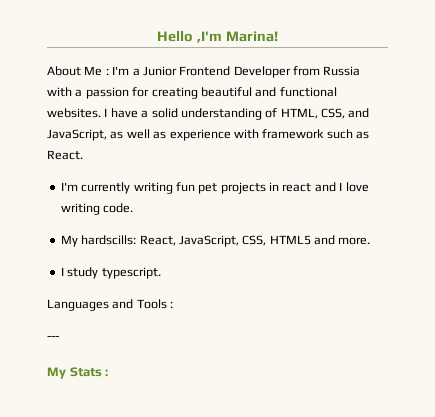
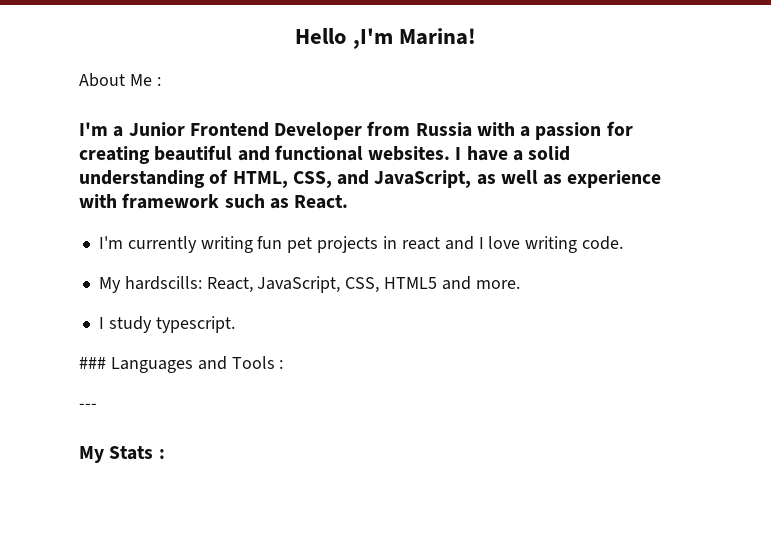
(109, 71) none -> (161, 81) //
(161, 273) none -> [79,357,106,369] ###

